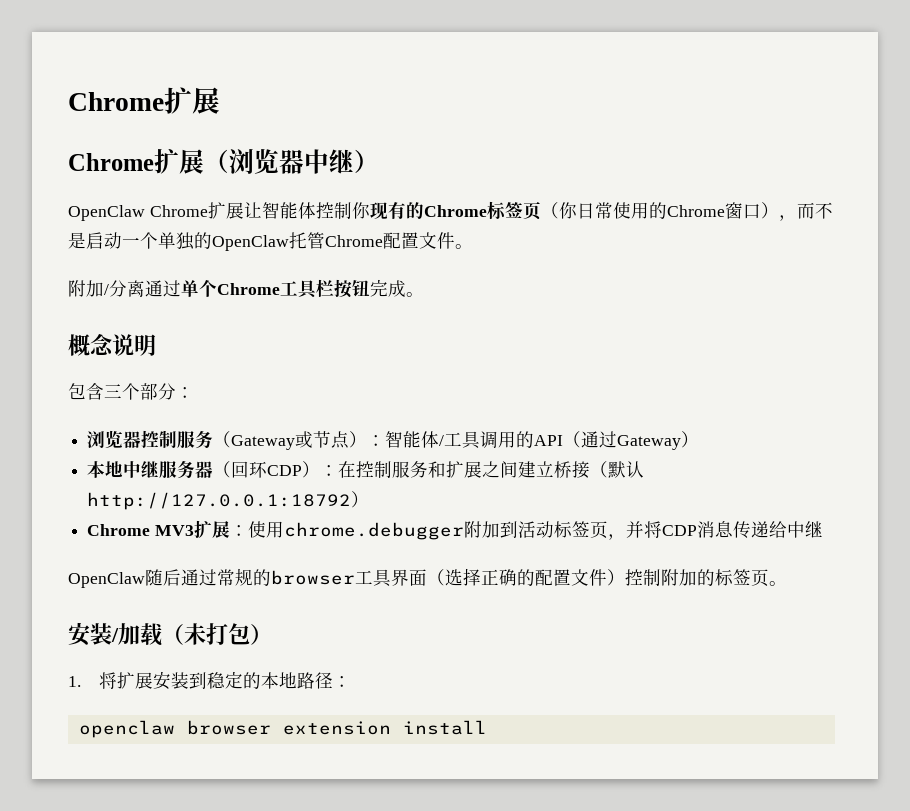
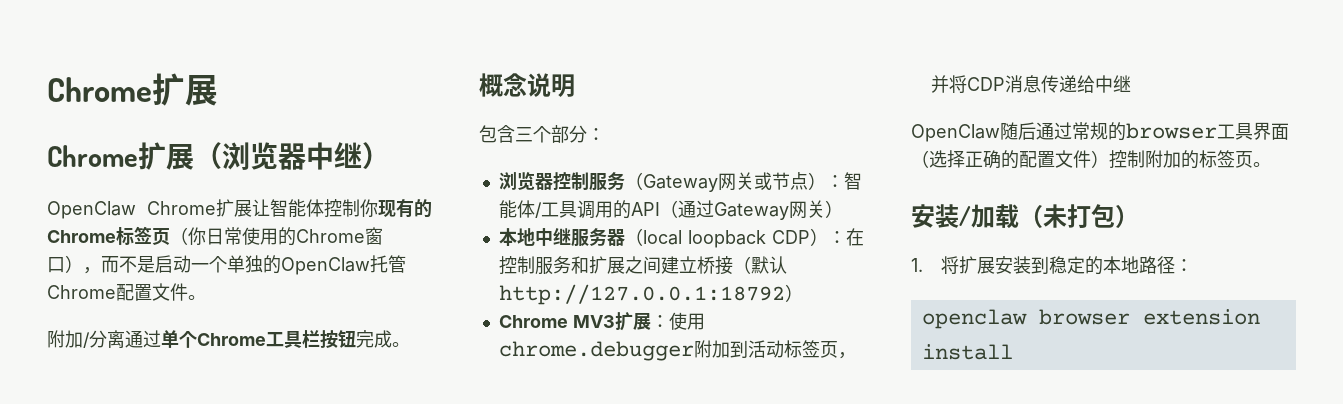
(296, 442) none -> [717,172,754,191] 网关
(682, 442) none -> [788,200,825,219] 网关
[231,461,268,478] 回环 -> [642,230,766,248] local loopback

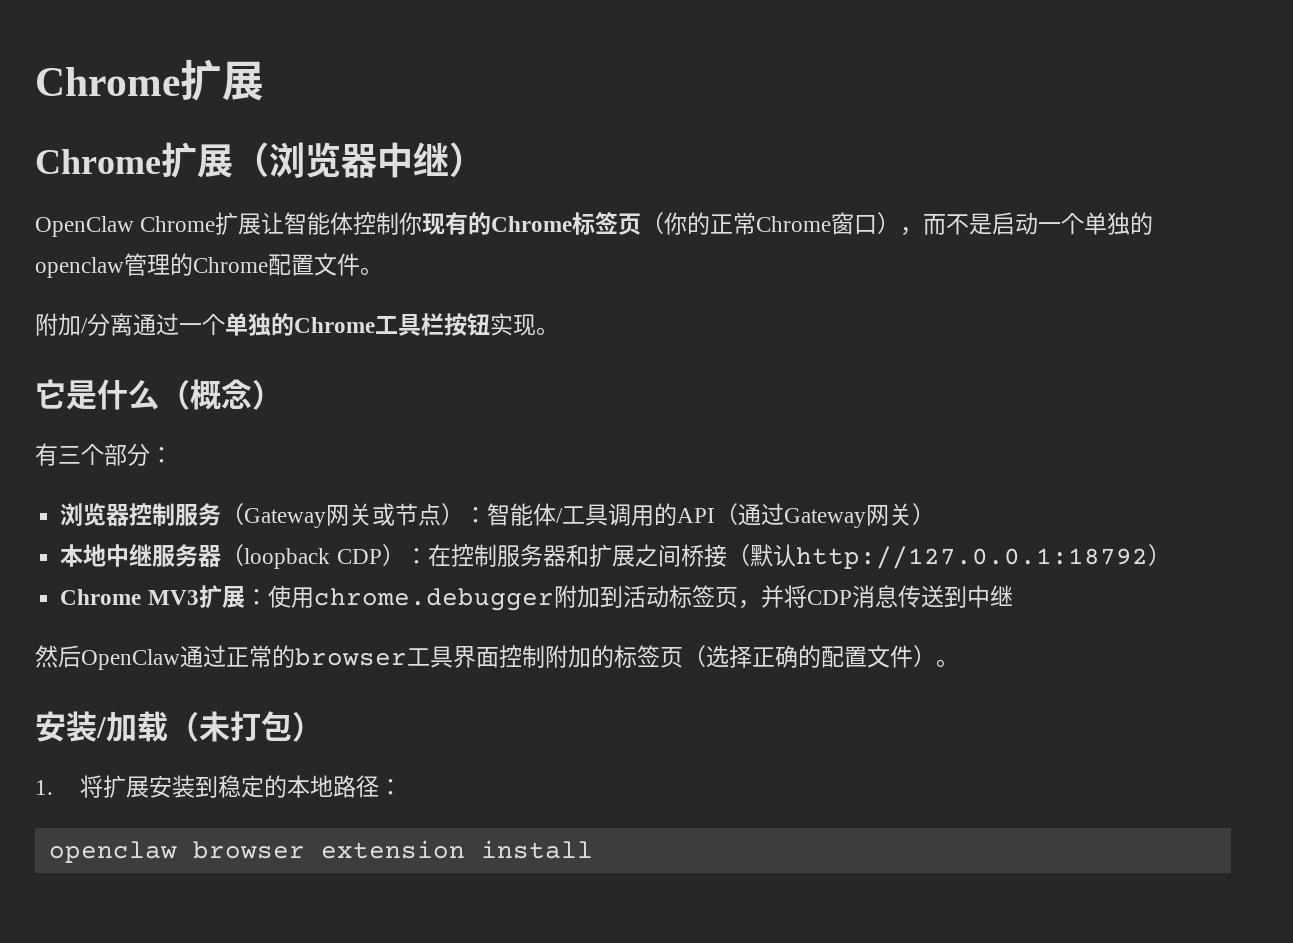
[206,227,296,246] 日常使用的 -> [687,212,757,235] 的正常
[281,255,406,275] OpenClaw托管 -> [35,253,193,278] openclaw管理的
[161,330,197,348] 单个 -> [179,313,294,336] 一个单独的
[356,330,410,348] [479,73,575,97] [479,125,515,143] 完成。 // 概念说明 // 包含 -> [490,313,559,336] [35,379,283,410] [35,443,58,466] 实现。 // 它是什么（概念） // 有
[642,230,682,245] local -> (245, 555) none
(571, 265) none -> [542,545,566,567] 器
[660,256,697,274] 建立 -> (681, 555) none
[1058,75,1095,93] 递给 -> [920,585,967,608] 送到
[911,122,1289,142] OpenClaw随后通过常规的browser工具界面 -> [35,645,683,670] 然后OpenClaw通过正常的browser工具界面控制附加的标签页
[1109,150,1253,169] 控制附加的标签页 -> (936, 656) none

